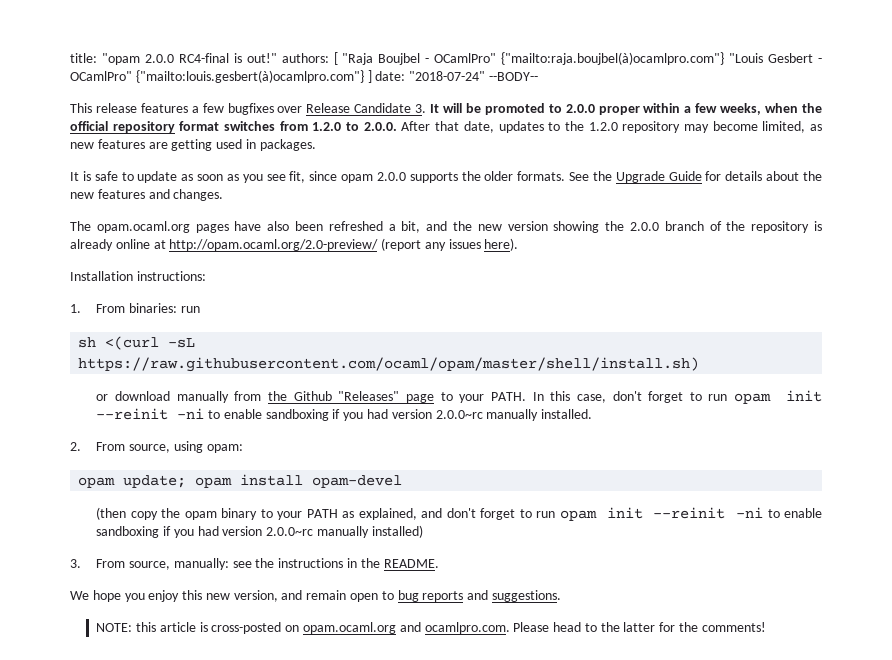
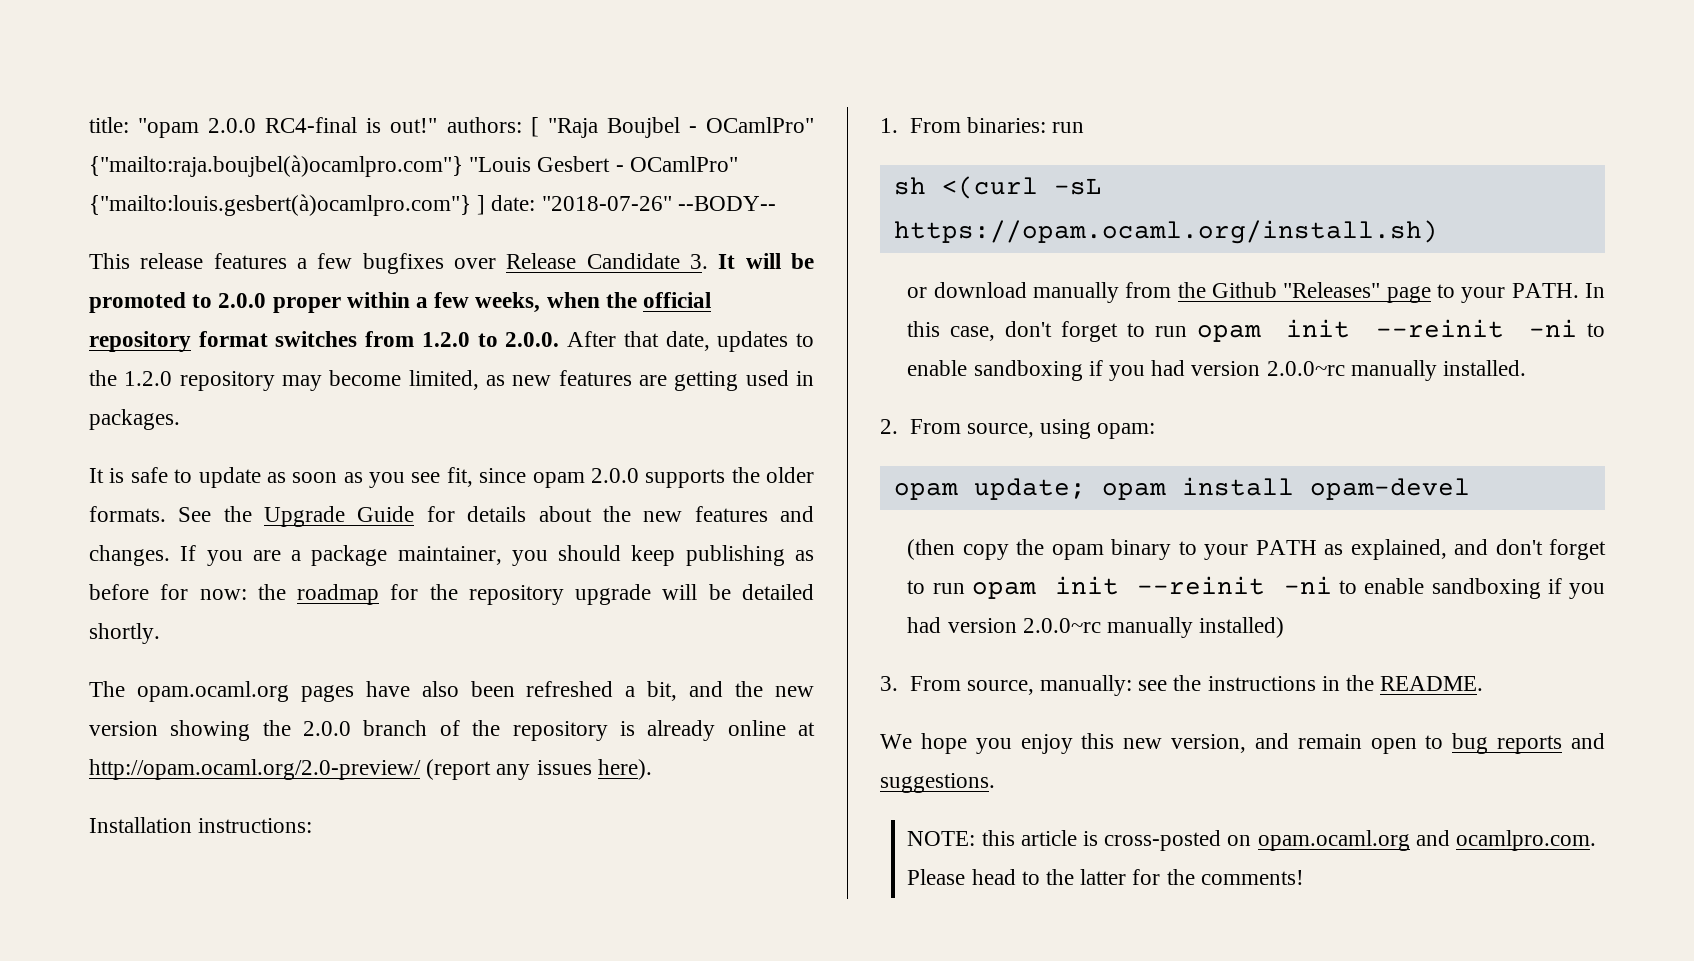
[409,71,486,81] "2018-07-24" -> [541,196,672,211] "2018-07-26"
(224, 195) none -> [180,545,814,566] [89,584,814,605] [89,623,160,644] If you are a package maintainer, you should keep publishing as before for now: the roadmap for the repository upgrade will be detailed shortly.
[78,357,700,372] https://raw.githubusercontent.com/ocaml/opam/master/shell/install.sh) -> [893,220,1438,244] https://opam.ocaml.org/install.sh)

